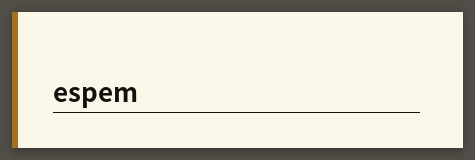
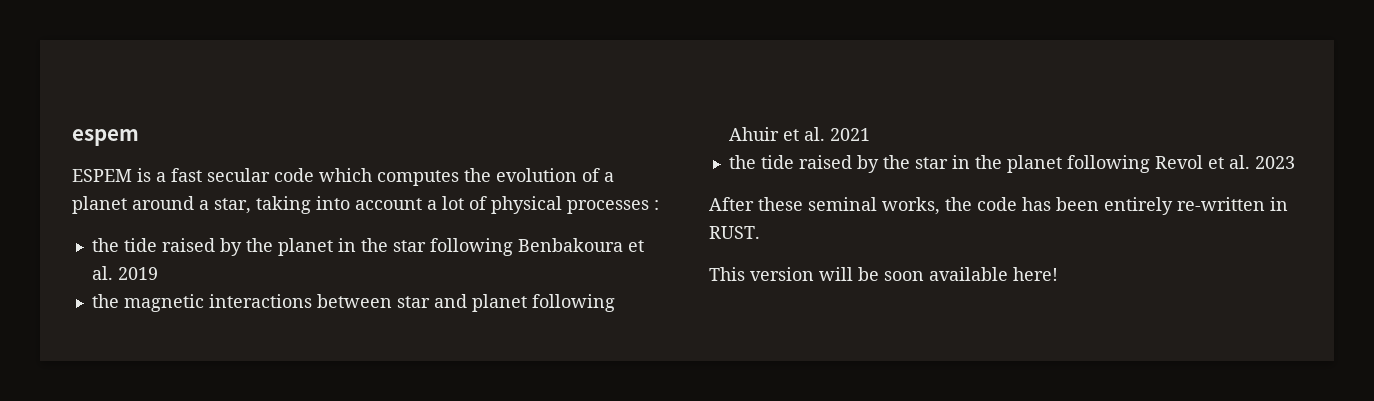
(138, 97) none -> [72,168,614,186] [72,196,659,214] [91,238,644,256] [91,266,158,280] [91,294,615,312] [728,127,870,141] [728,155,1295,173] [709,197,1288,215] [709,226,760,239] [709,267,1058,281] // ESPEM is a fast secular code which computes the evolution of a planet around a star, taking into account a lot of physical processes : // the tide raised by the planet in the star following Benbakoura et al. 2019 // the magnetic interactions between star and planet following Ahuir et al. 2021 // the tide raised by the star in the planet following Revol et al. 2023 // After these seminal works, the code has been entirely re-written in RUST. // This version will be soon available here!

